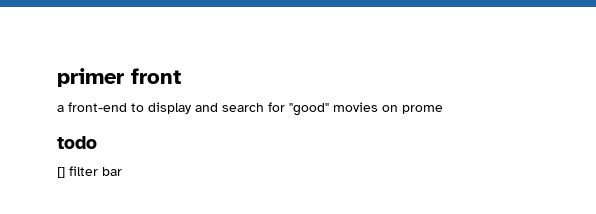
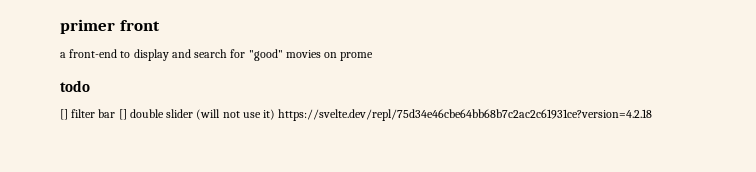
(122, 171) none -> [118,109,653,121] [] double slider (will not use it) https://svelte.dev/repl/75d34e46cbe64bb68b7c2ac2c61931ce?version=4.2.18

